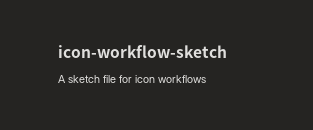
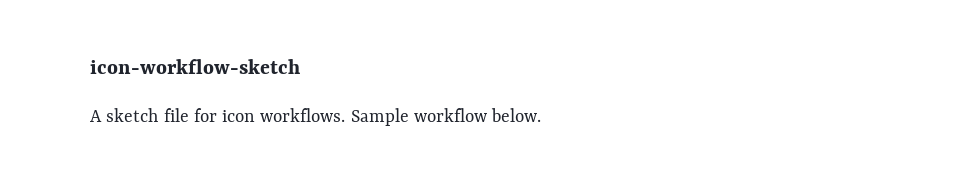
[158,75,206,83] workflows -> [260,108,542,126] workflows. Sample workflow below.

